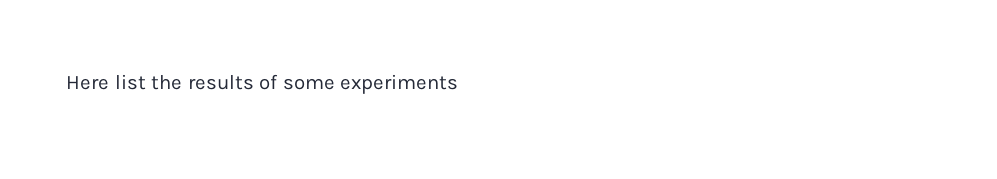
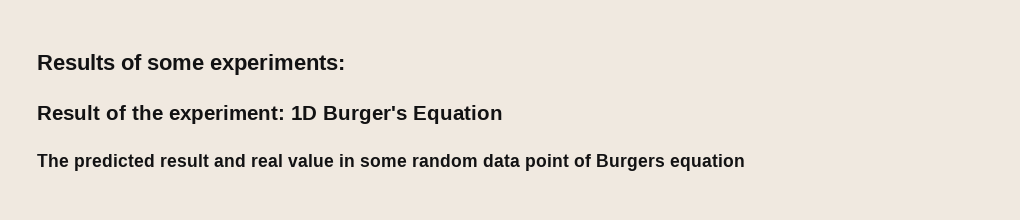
[66,74,459,94] Here list the results of some experiments -> [37,54,345,75] [37,105,503,124] [37,154,745,171] Results of some experiments: // Result of the experiment: 1D Burger's Equation // The predicted result and real value in some random data point of Burgers equation

